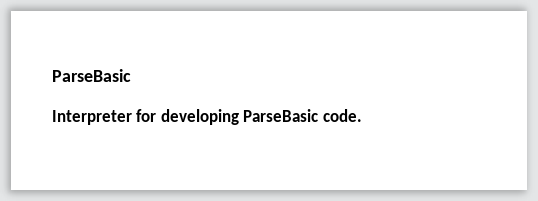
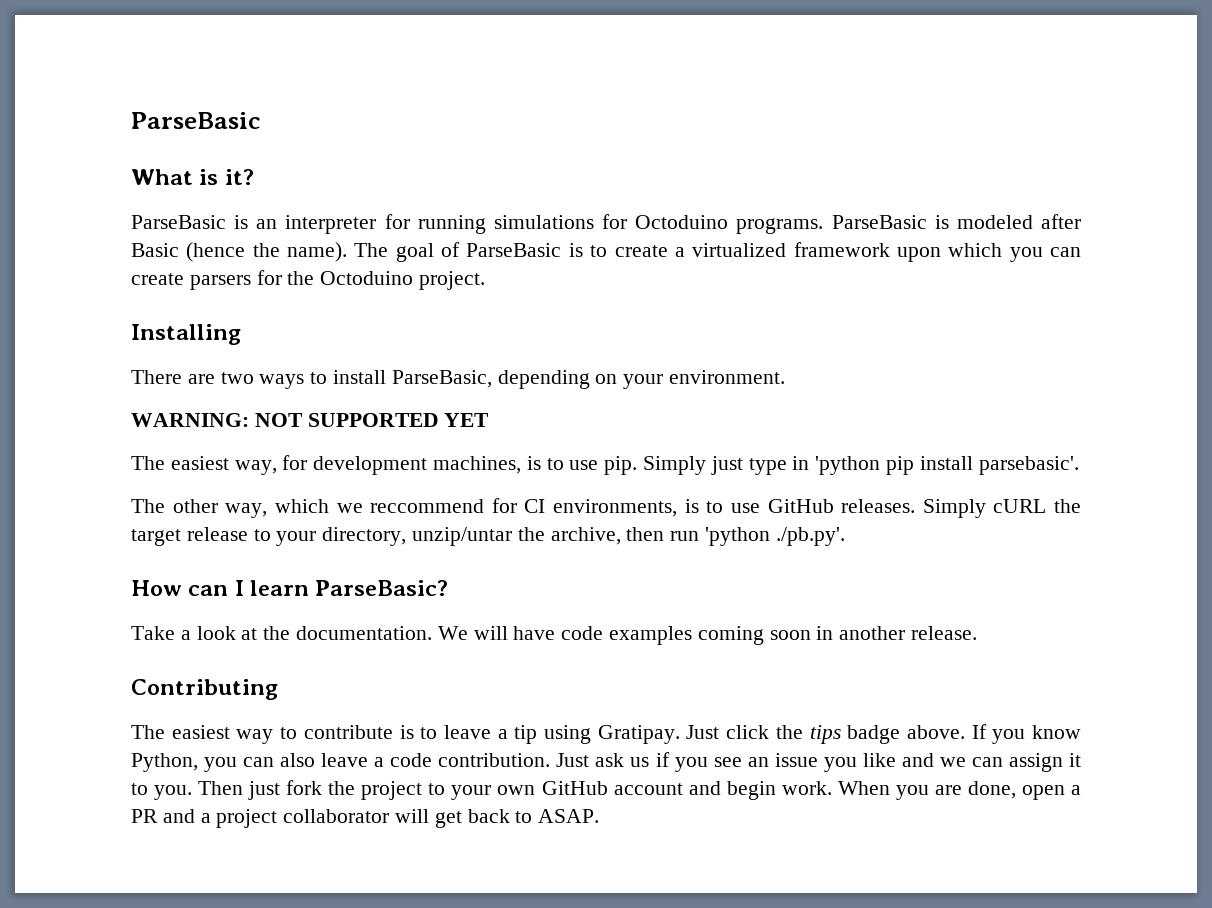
[52,109,362,125] Interpreter for developing ParseBasic code. -> [131,169,254,185] [131,214,1081,234] [131,242,1082,262] [131,270,486,290] [131,324,241,345] [131,370,786,389] [131,413,490,427] [131,455,1079,475] [131,498,1081,518] [131,527,845,546] [131,580,449,596] [131,626,978,645] [131,679,278,700] [131,724,1082,744] [131,752,1081,772] [131,780,1081,800] [131,809,600,828] What is it? // ParseBasic is an interpreter for running simulations for Octoduino programs. ParseBasic is modeled after Basic (hence the name). The goal of ParseBasic is to create a virtualized framework upon which you can create parsers for the Octoduino project. // Installing // There are two ways to install ParseBasic, depending on your environment. // WARNING: NOT SUPPORTED YET // The easiest way, for development machines, is to use pip. Simply just type in 'python pip install parsebasic'. // The other way, which we reccommend for CI environments, is to use GitHub releases. Simply cURL the target release to your directory, unzip/untar the archive, then run 'python ./pb.py'. // How can I learn ParseBasic? // Take a look at the documentation. We will have code examples coming soon in another release. // Contributing // The easiest way to contribute is to leave a tip using Gratipay. Just click the tips badge above. If you know Python, you can also leave a code contribution. Just ask us if you see an issue you like and we can assign it to you. Then just fork the project to your own GitHub account and begin work. When you are done, open a PR and a project collaborator will get back to ASAP.

